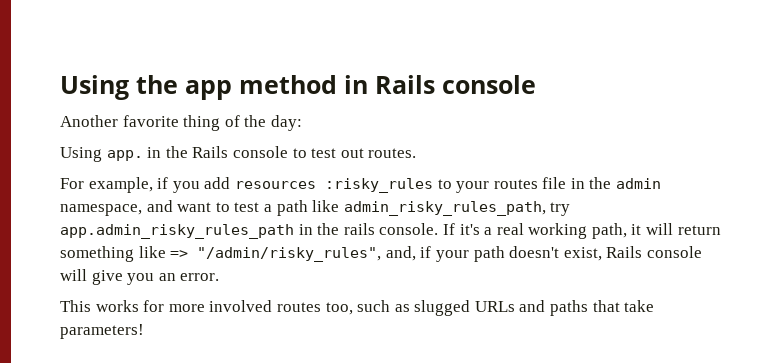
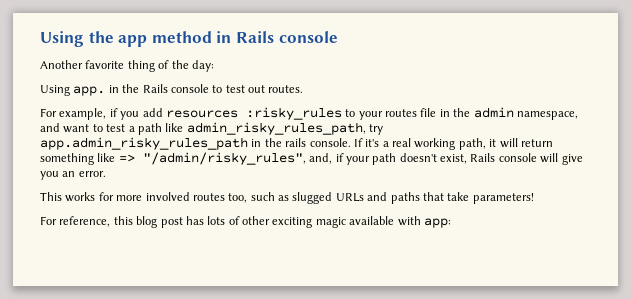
(144, 331) none -> [40,216,451,228] // For reference, this blog post has lots of other exciting magic available with app:

